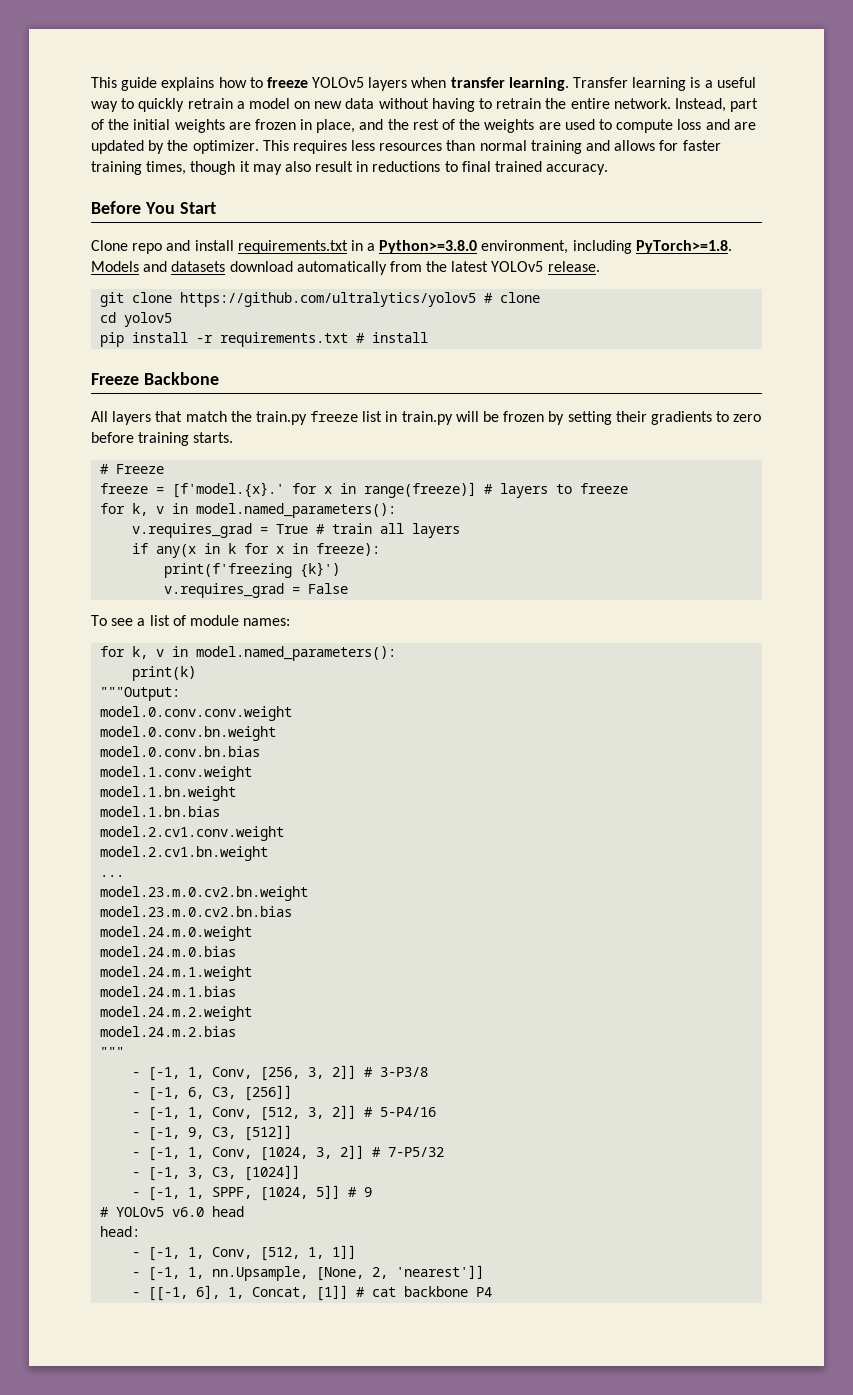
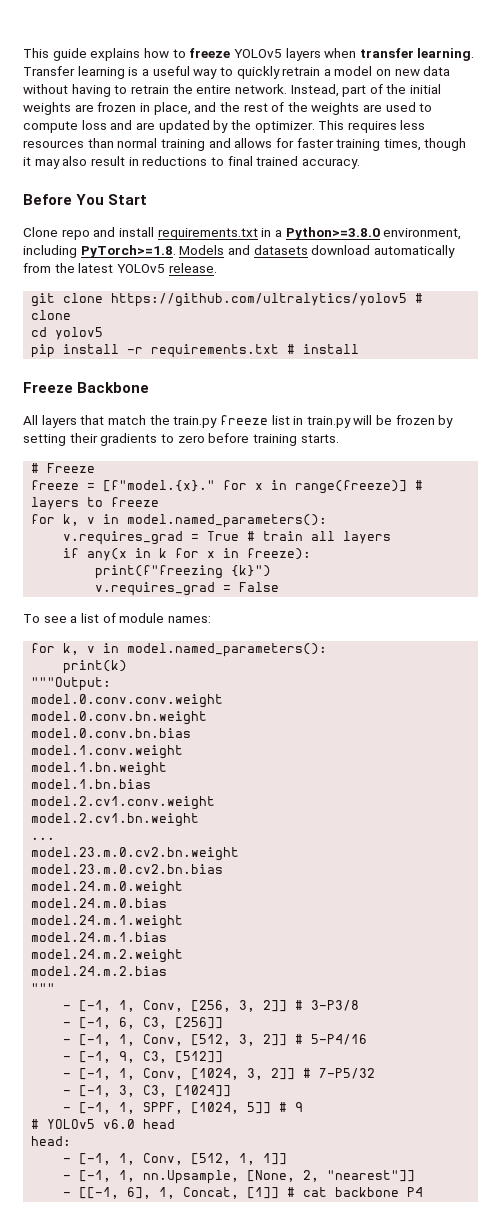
[172,482,285,498] [f'model.{x}.' -> [103,480,216,492] [f"model.{x}."
[164,562,341,578] print(f'freezing {k}') -> [95,565,272,579] print(f"freezing {k}")
[396,1265,485,1279] 'nearest']] -> [327,1170,416,1182] "nearest"]]

